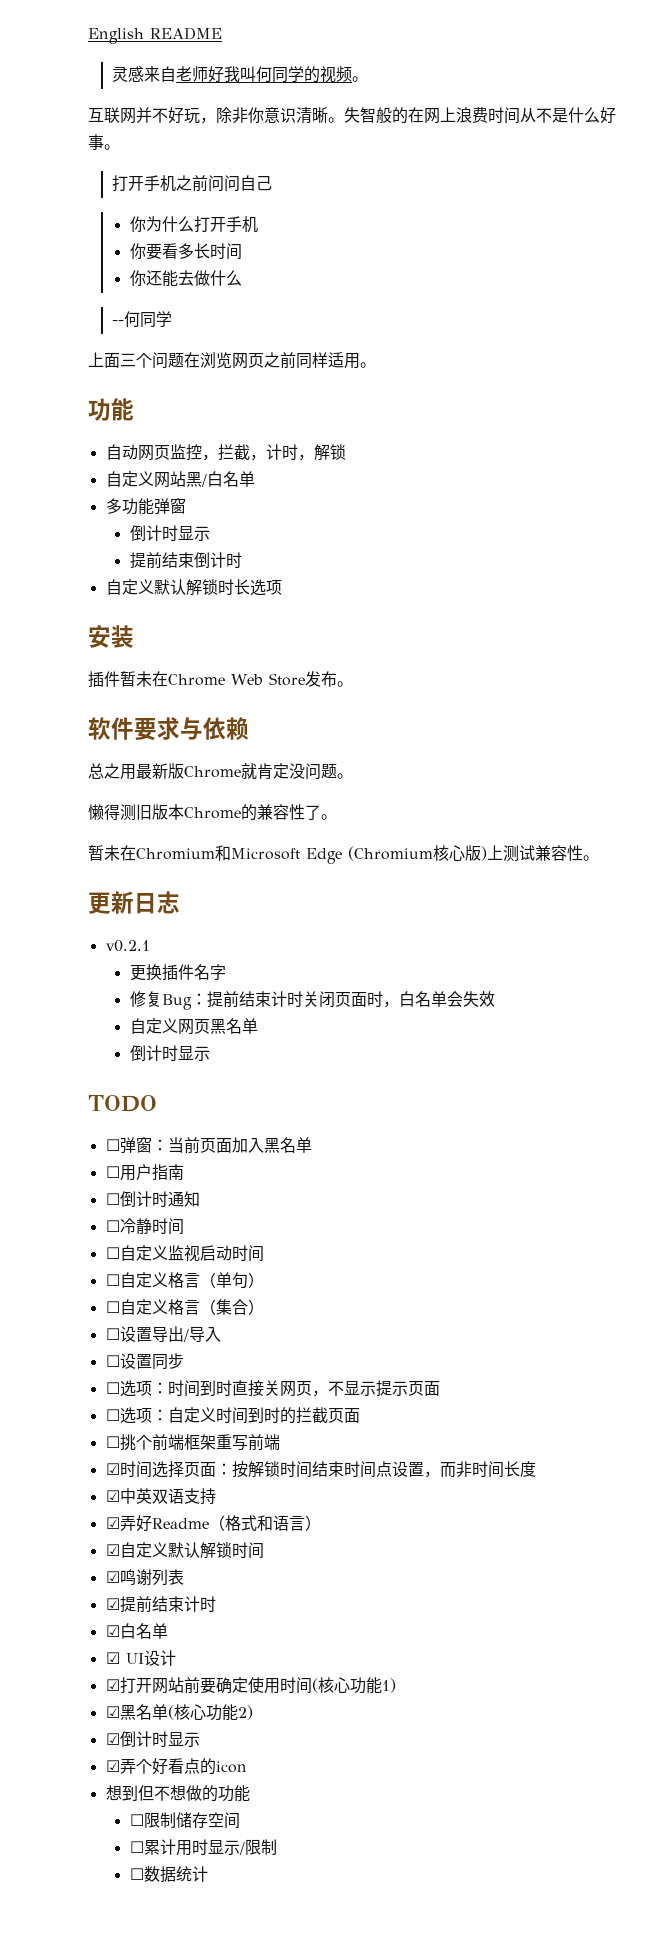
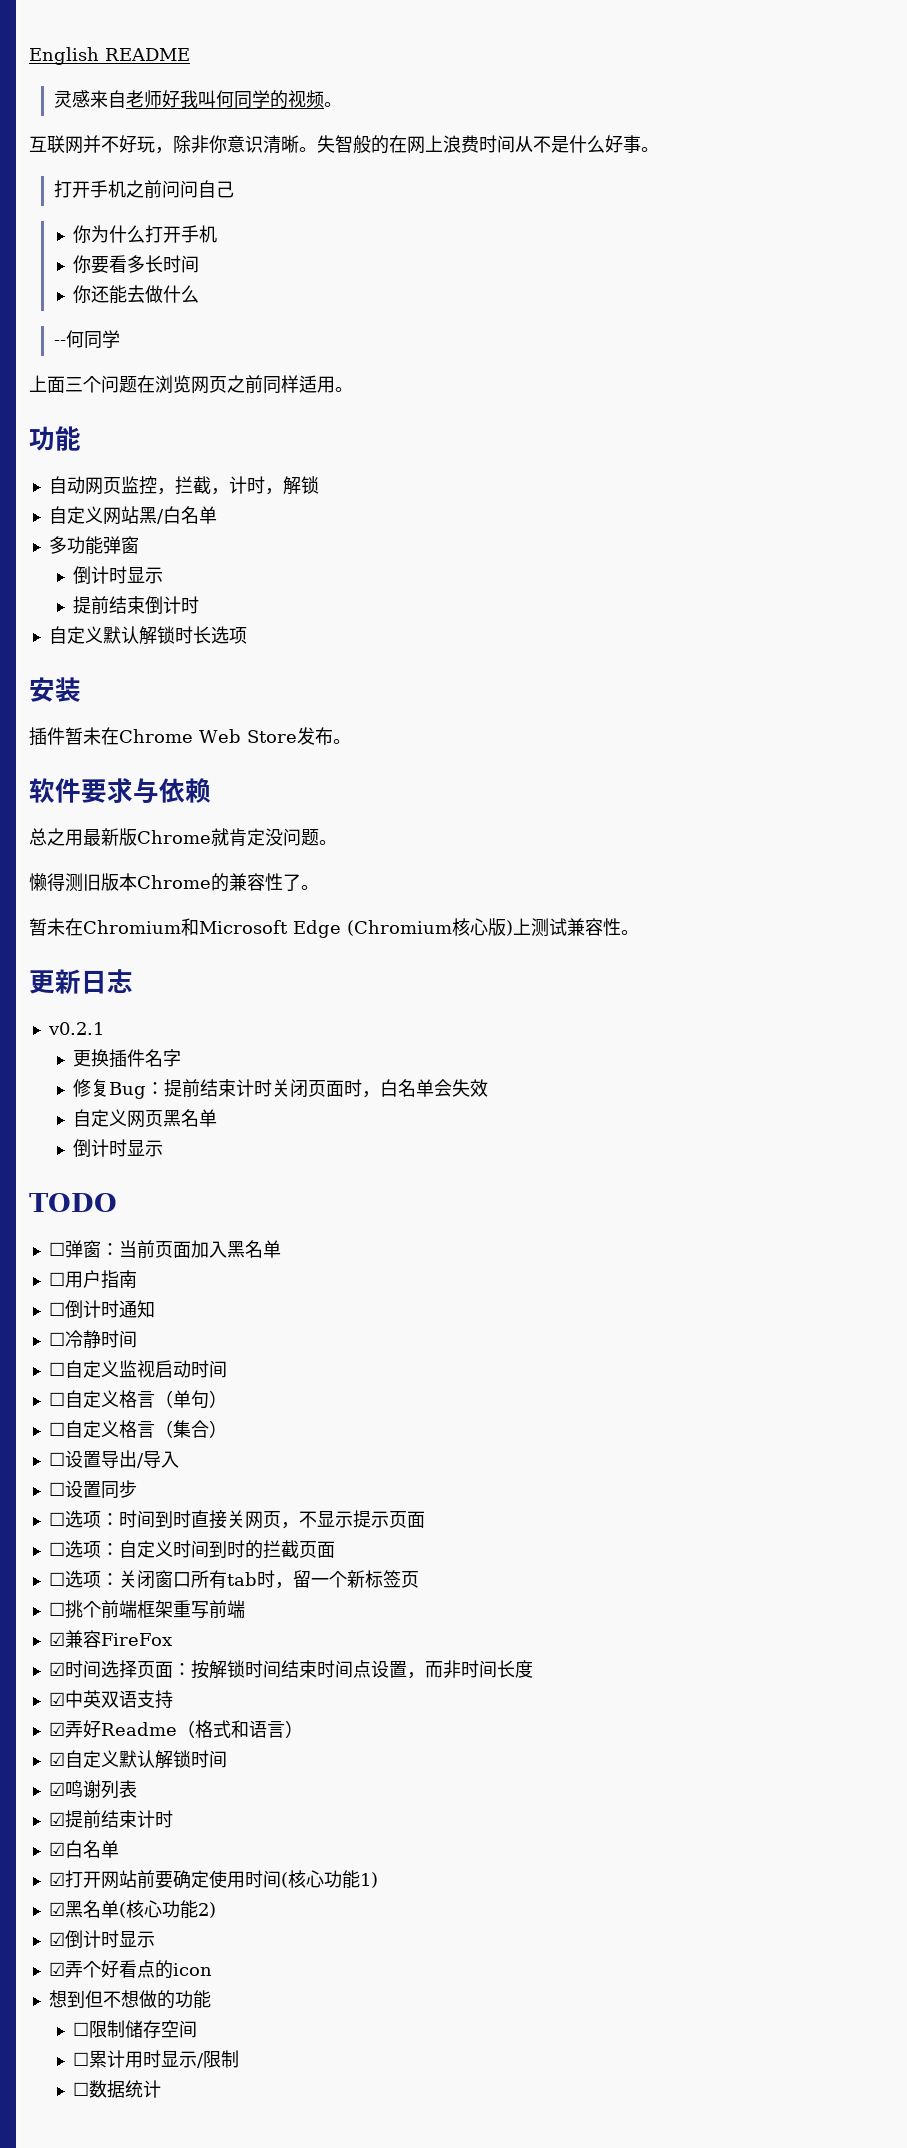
(360, 1415) none -> [48,1570,419,1589] // ☐选项：关闭窗口所有tab时，留一个新标签页
(280, 1442) none -> [48,1630,172,1648] // ☑兼容FireFox
[105,1650,176,1666] // ☑ UI设计 -> (119, 1849) none

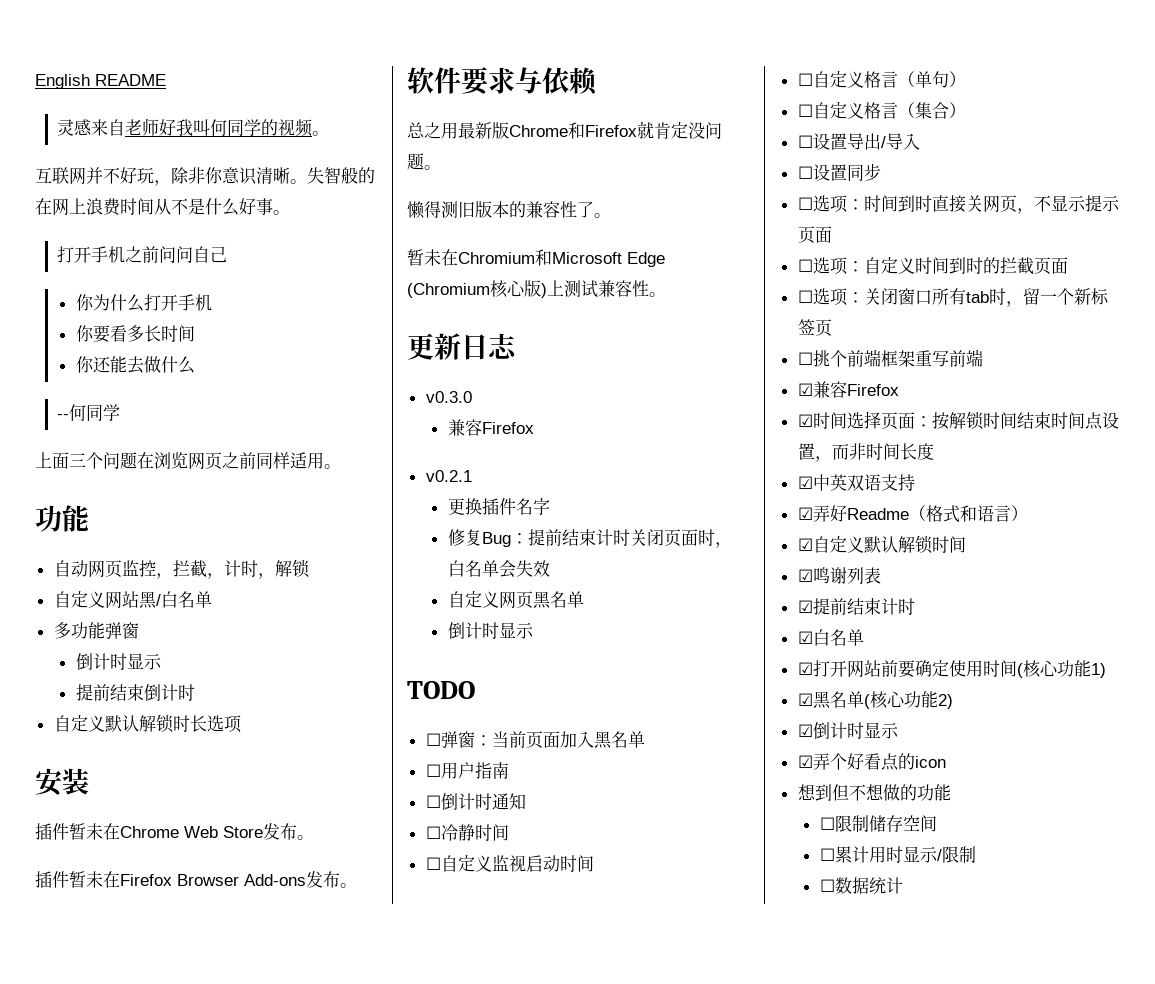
(351, 741) none -> [35,871,357,888] // 插件暂未在Firefox Browser Add-ons发布。
(211, 837) none -> [568,122,637,139] 和Firefox
[137,875,211,889] Chrome -> (509, 209) none
(133, 981) none -> [425,391,472,403] [447,419,534,436] // v0.3.0 // 兼容Firefox
[100,1633,172,1646] FireFox -> [846,384,899,396] Firefox

